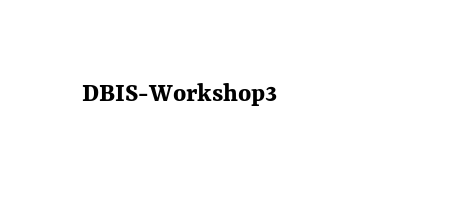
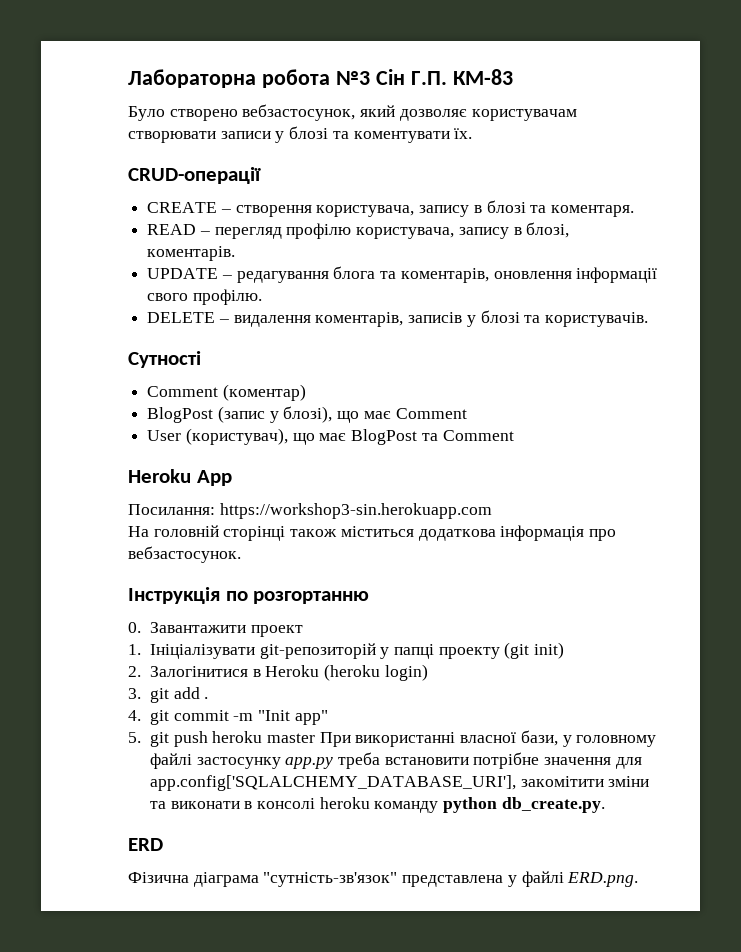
[82,83,277,106] DBIS-Workshop3 -> [128,69,513,88] [128,104,577,121] [128,126,473,143] [128,167,261,184] [147,200,635,217] [147,222,570,239] [147,246,236,261] [147,266,658,283] [147,289,262,305] [147,310,649,327] [128,351,201,368] [147,384,306,401] [147,406,467,423] [147,428,514,445] [128,469,232,486] [128,503,492,519] [128,525,617,541] [128,546,241,563] [128,587,370,604] [128,622,303,637] [128,642,565,659] [128,664,428,681] [128,687,209,703] [128,710,328,725] [128,730,657,747] [149,752,642,769] [149,775,650,791] [149,797,605,813] [128,838,163,851] [128,871,639,887] Лабораторна робота №3 Сін Г.П. КМ-83 // Було створено вебзастосунок, який дозволяє користувачам створювати записи у блозі та коментувати їх. // CRUD-операції // CREATE – створення користувача, запису в блозі та коментаря. // READ – перегляд профілю користувача, запису в блозі, коментарів. // UPDATE – редагування блога та коментарів, оновлення інформації свого профілю. // DELETE – видалення коментарів, записів у блозі та користувачів. // Сутності // Comment (коментар) // BlogPost (запис у блозі), що має Comment // User (користувач), що має BlogPost та Comment // Heroku App // Посилання: https://workshop3-sin.herokuapp.com // На головній сторінці також міститься додаткова інформація про вебзастосунок. // Інструкція по розгортанню // 0. Завантажити проект // 1. Ініціалізувати git-репозиторій у папці проекту (git init) // 2. Залогінитися в Heroku (heroku login) // 3. git add . // 4. git commit -m "Init app" // 5. git push heroku master При використанні власної бази, у головному файлі застосунку app.py треба встановити потрібне значення для app.config['SQLALCHEMY_DATABASE_URI'], закомітити зміни та виконати в консолі heroku команду python db_create.py. // ERD // Фізична діаграма "сутність-зв'язок" представлена у файлі ERD.png.

